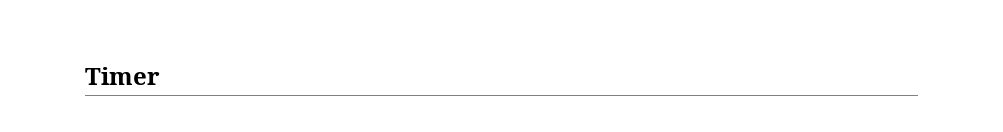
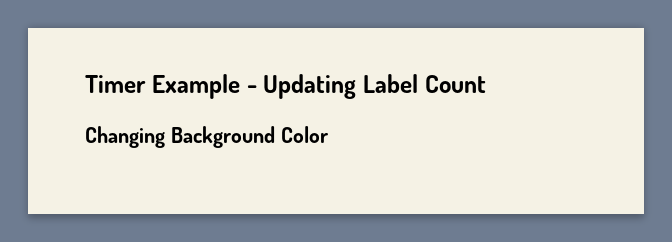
(160, 76) none -> [151,74,486,99] [85,126,328,148] Example - Updating Label Count // Changing Background Color

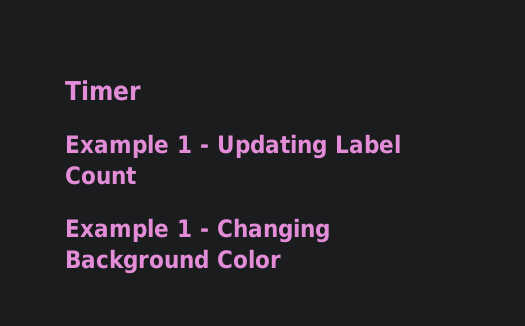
[151,74,240,99] Example -> [65,134,192,158] // Example 1
(486, 84) none -> [65,218,209,242] Example 1 -

